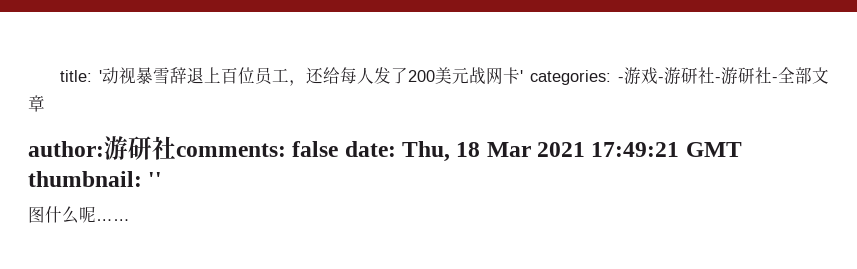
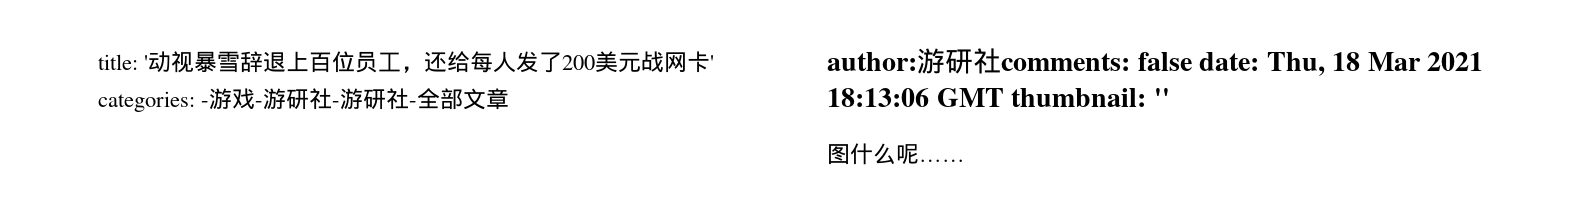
[591,142,680,157] 17:49:21 -> [827,88,929,107] 18:13:06

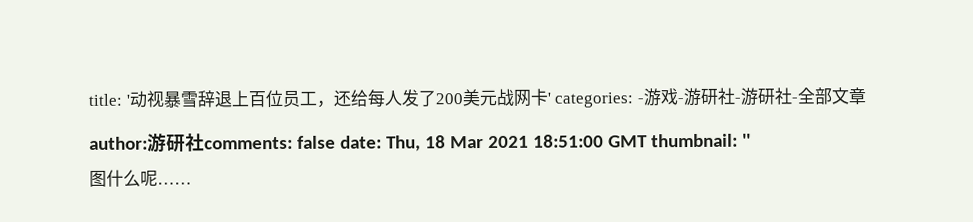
[827,88,929,107] 18:13:06 -> [532,134,604,148] 18:51:00

